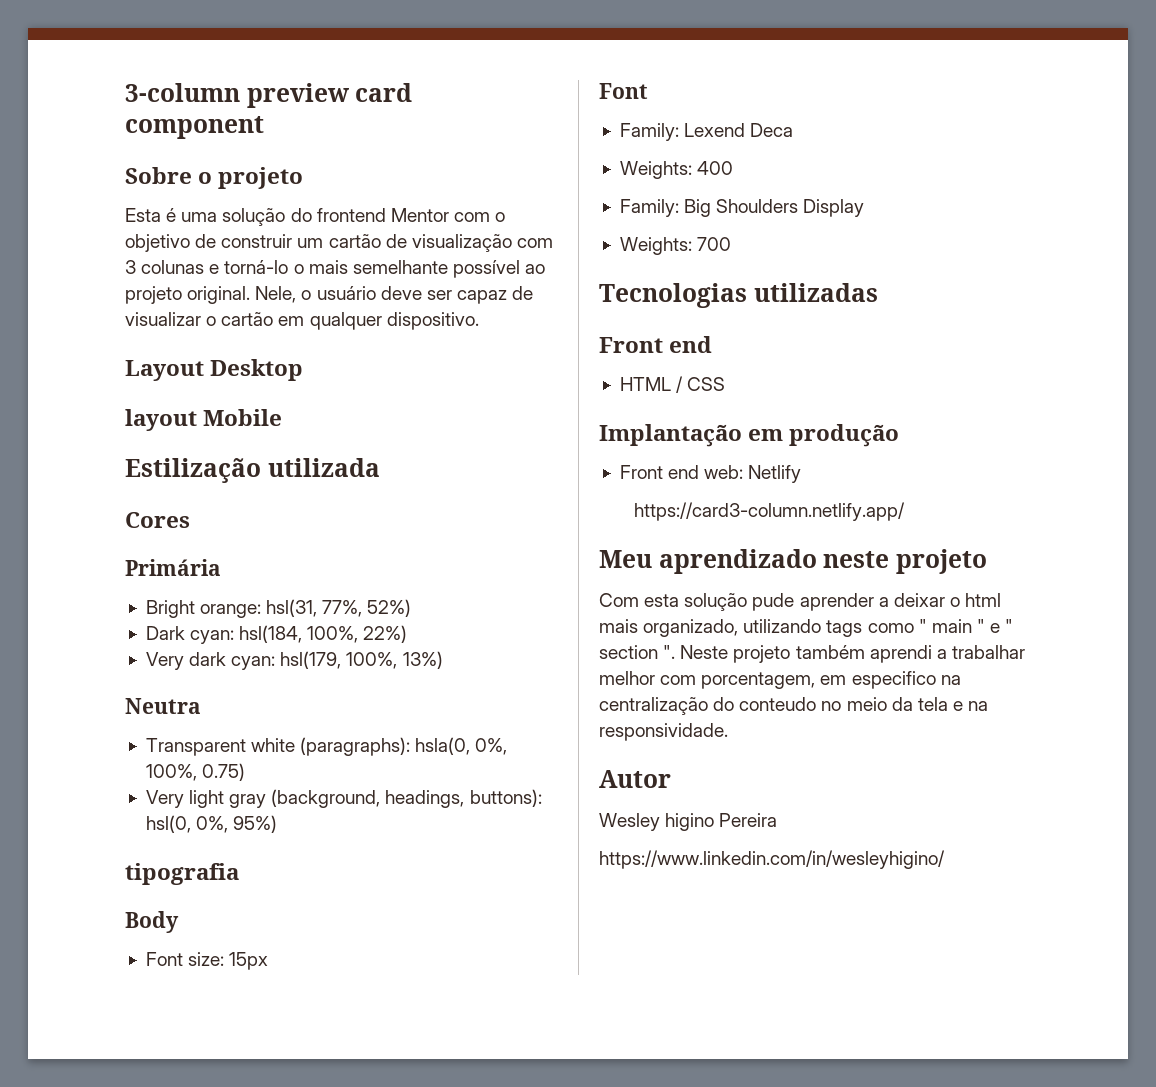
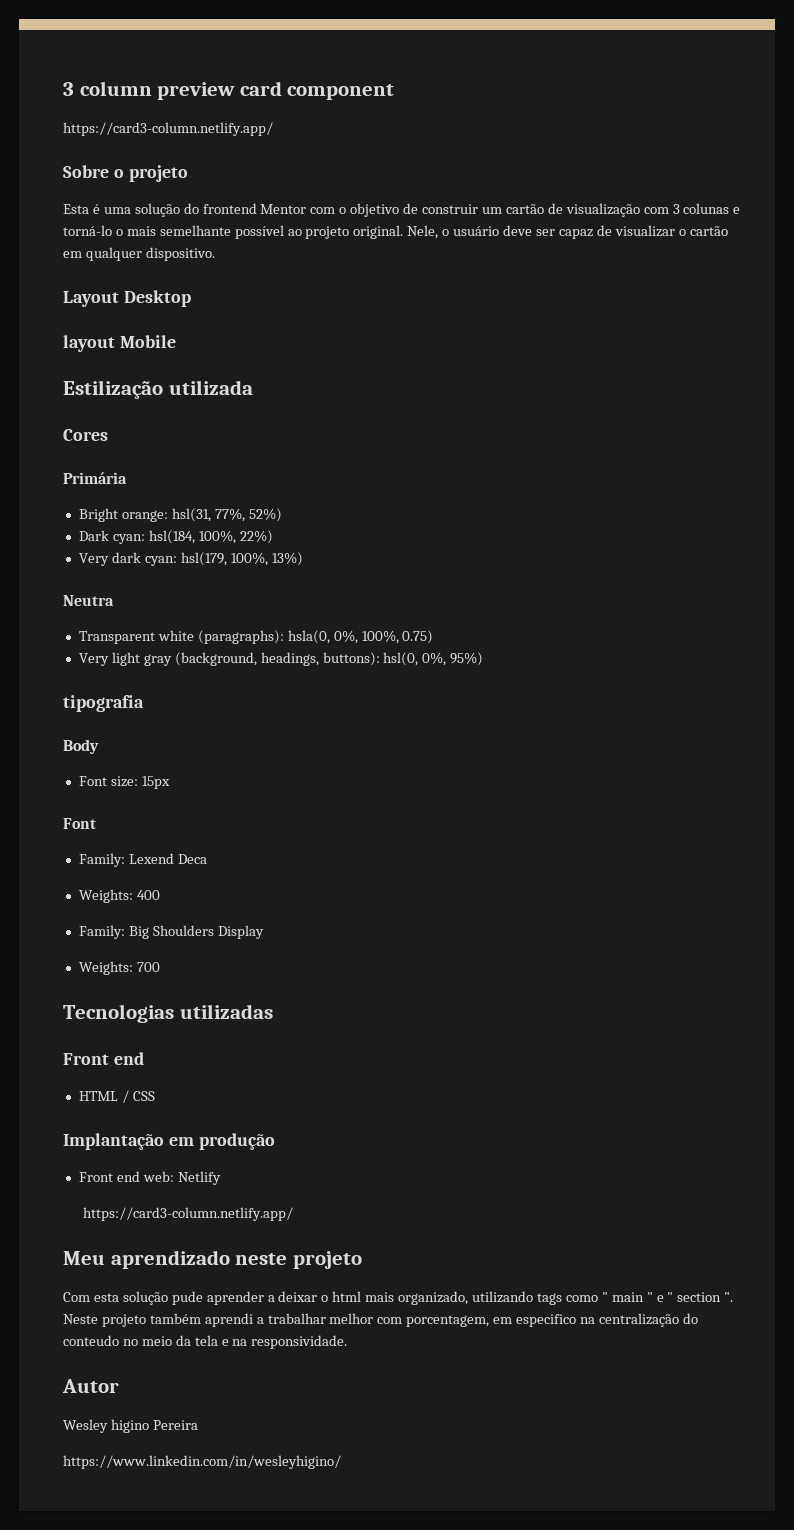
[125,83,240,102] 3-column -> [63,81,152,96] 3 column
(264, 127) none -> [63,122,273,136] // https://card3-column.netlify.app/

